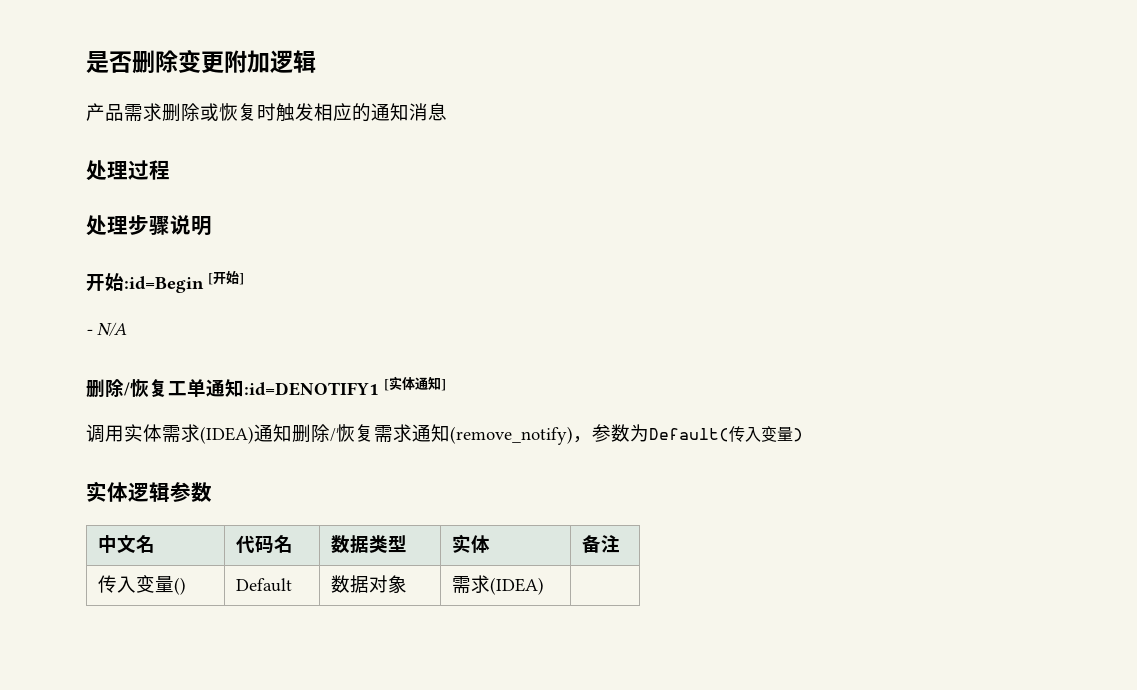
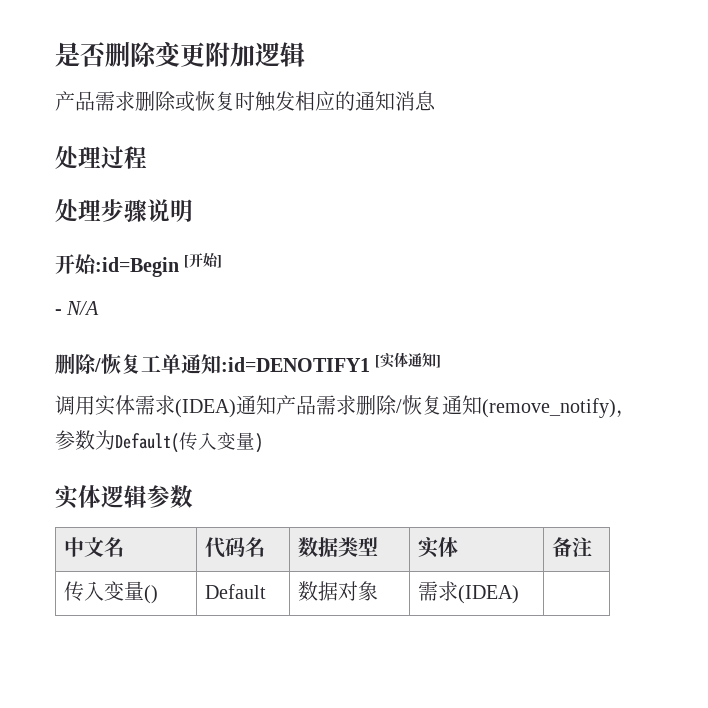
[292,424,412,443] 删除/恢复需求 -> [276,395,442,415] 产品需求删除/恢复

